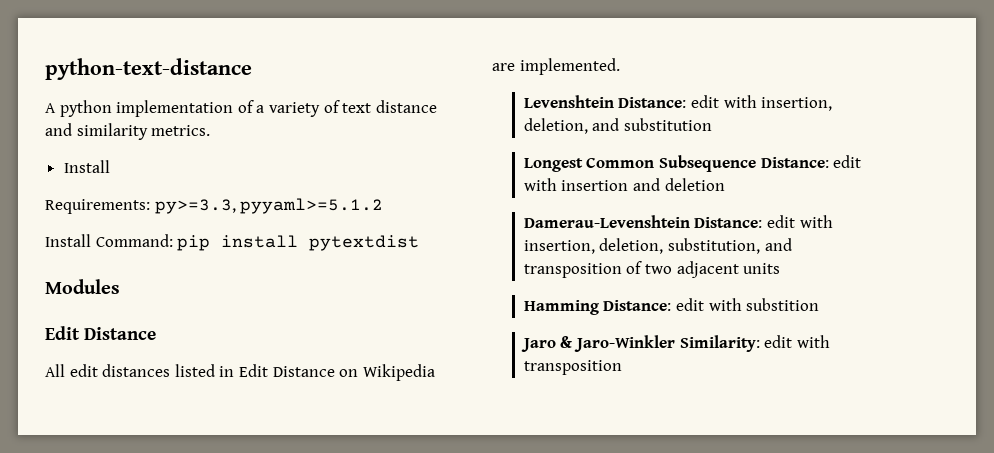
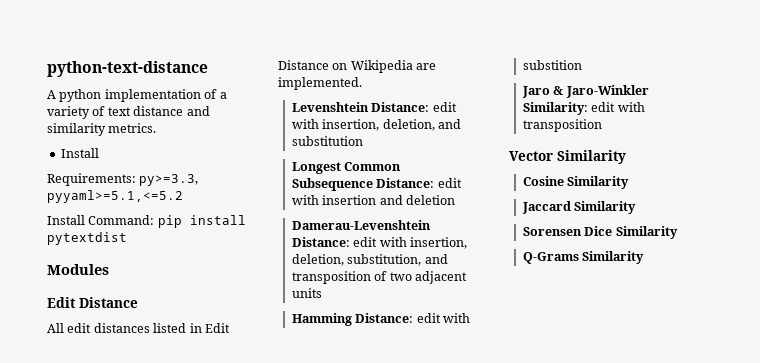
[240,198,384,214] pyyaml>=5.1.2 -> [47,190,183,203] pyyaml>=5.1,<=5.2
(622, 367) none -> [509,150,626,164] [522,176,630,189] [521,201,637,214] [522,226,678,239] [522,251,645,264] // Vector Similarity // Cosine Similarity // Jaccard Similarity // Sorensen Dice Similarity // Q-Grams Similarity

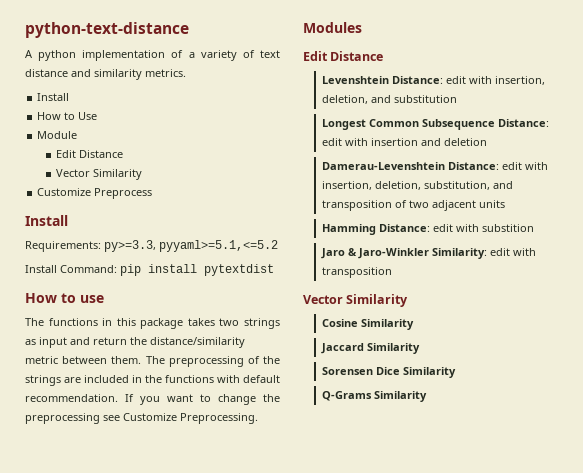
(99, 153) none -> [37,112,98,120] [37,131,78,139] [56,150,124,158] [56,169,143,180] [37,188,153,199] [25,215,68,226] // How to Use // Module // Edit Distance // Vector Similarity // Customize Preprocess // Install
[47,264,109,275] [47,297,138,308] [47,323,230,333] [278,60,437,73] [278,77,362,90] Modules // Edit Distance // All edit distances listed in Edit Distance on Wikipedia are implemented. -> [25,293,104,303] [25,318,280,329] [25,337,245,348] [25,356,280,367] [25,375,280,386] [25,394,280,405] [25,413,258,424] [303,22,362,33] [303,51,384,61] How to use // The functions in this package takes two strings as input and return the distance/similarity metric between them. The preprocessing of the strings are included in the functions with default recommendation. If you want to change the preprocessing see Customize Preprocessing. // Modules // Edit Distance

